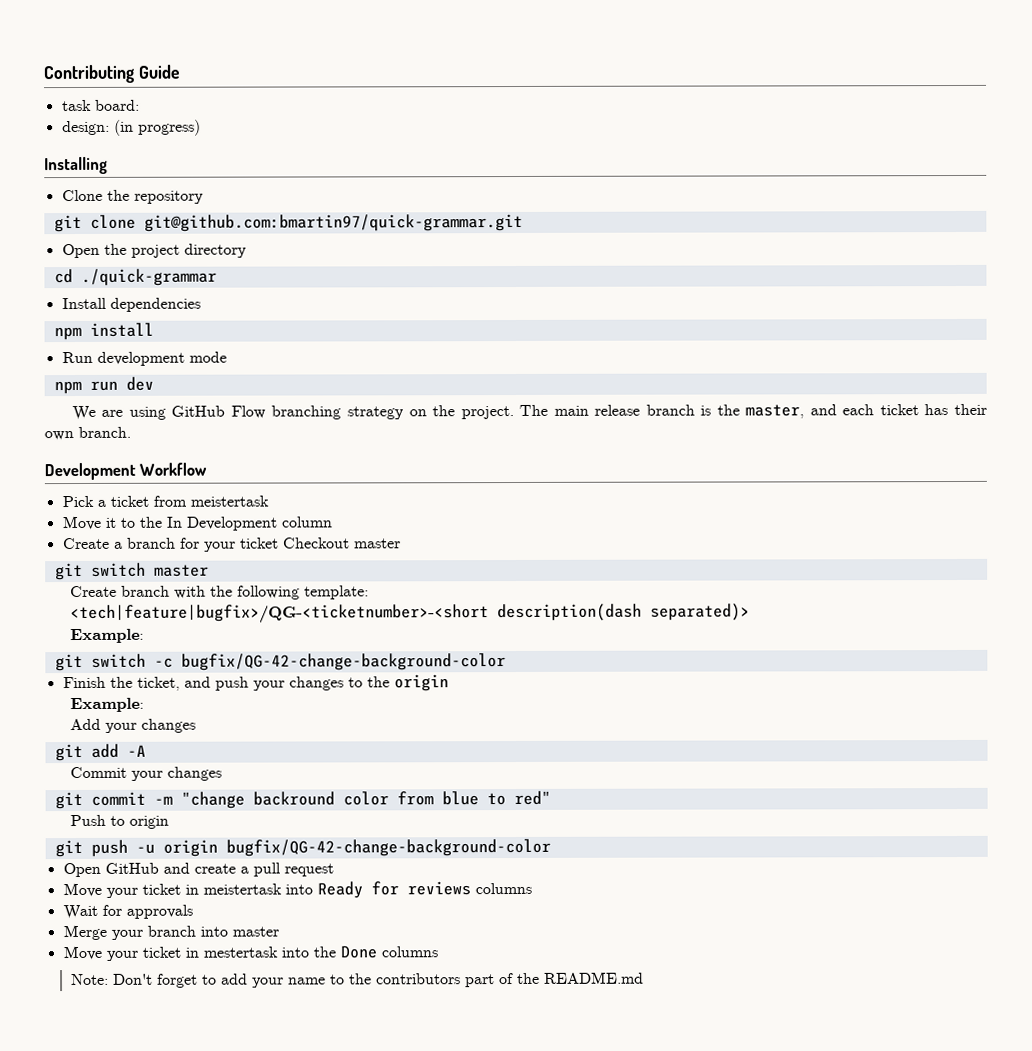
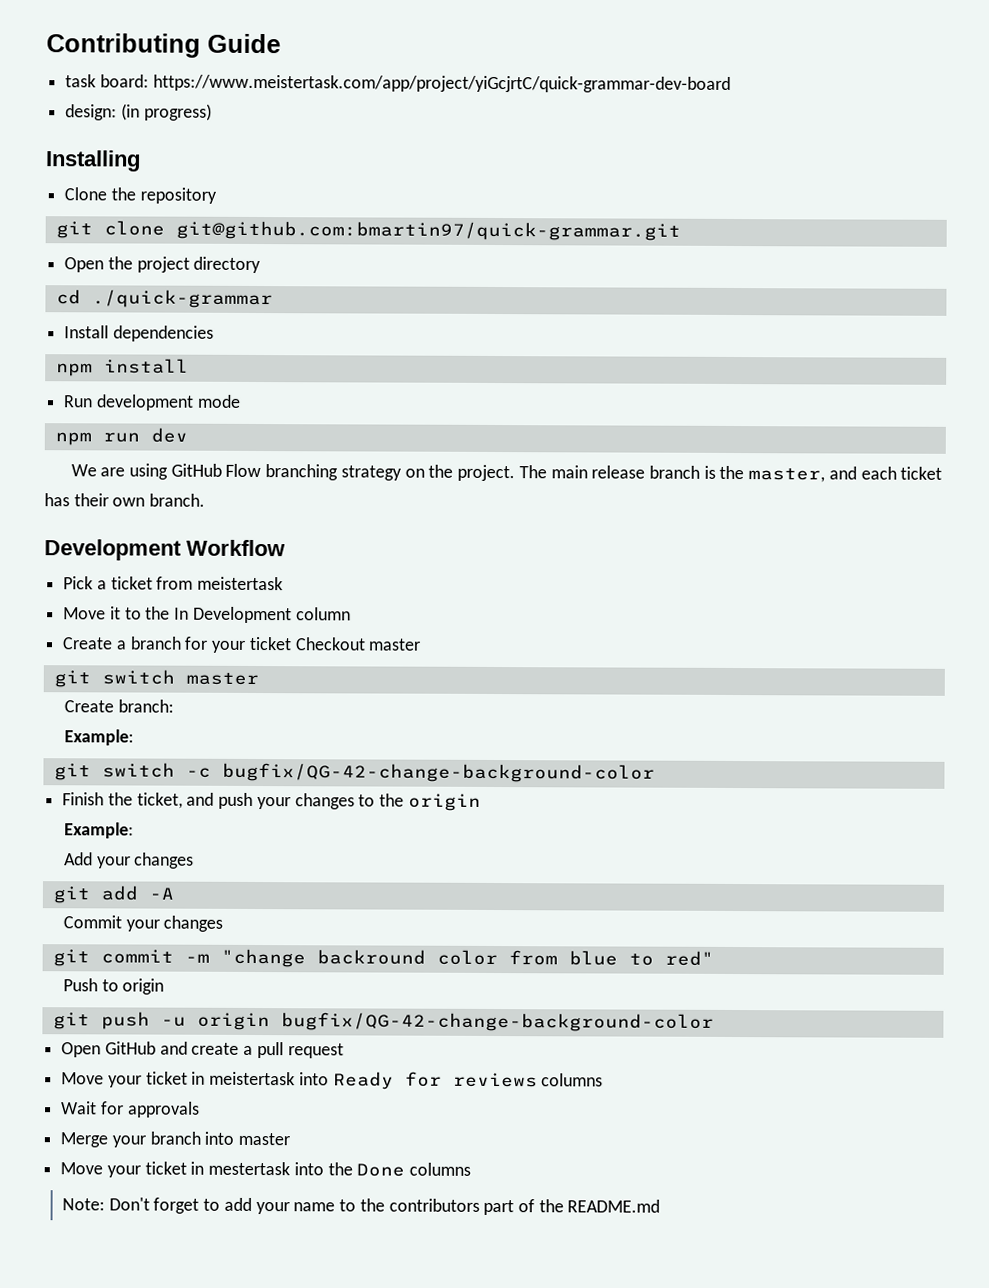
(140, 105) none -> [152,74,731,93] https://www.meistertask.com/app/project/yiGcjrtC/quick-grammar-dev-board
[120,585,369,600] [69,603,750,625] branch with the following template: // <tech|feature|bugfix>/QG-<ticketnumber>-<short description(dash separated)> -> [117,699,174,713] branch:

